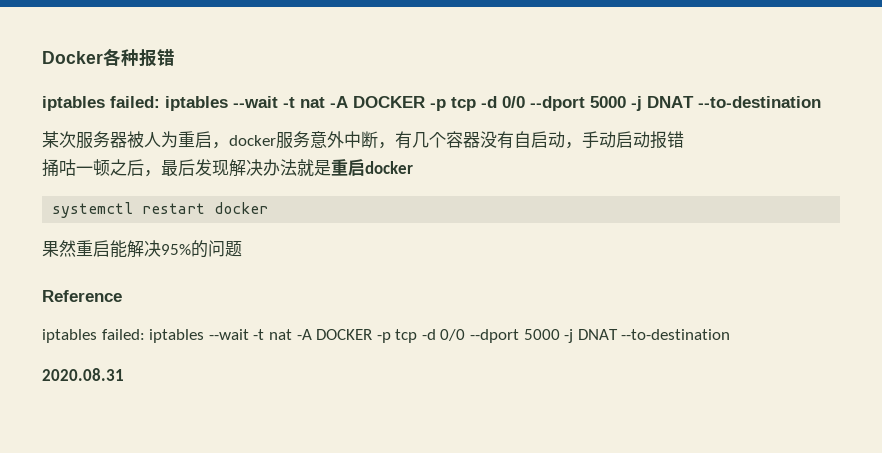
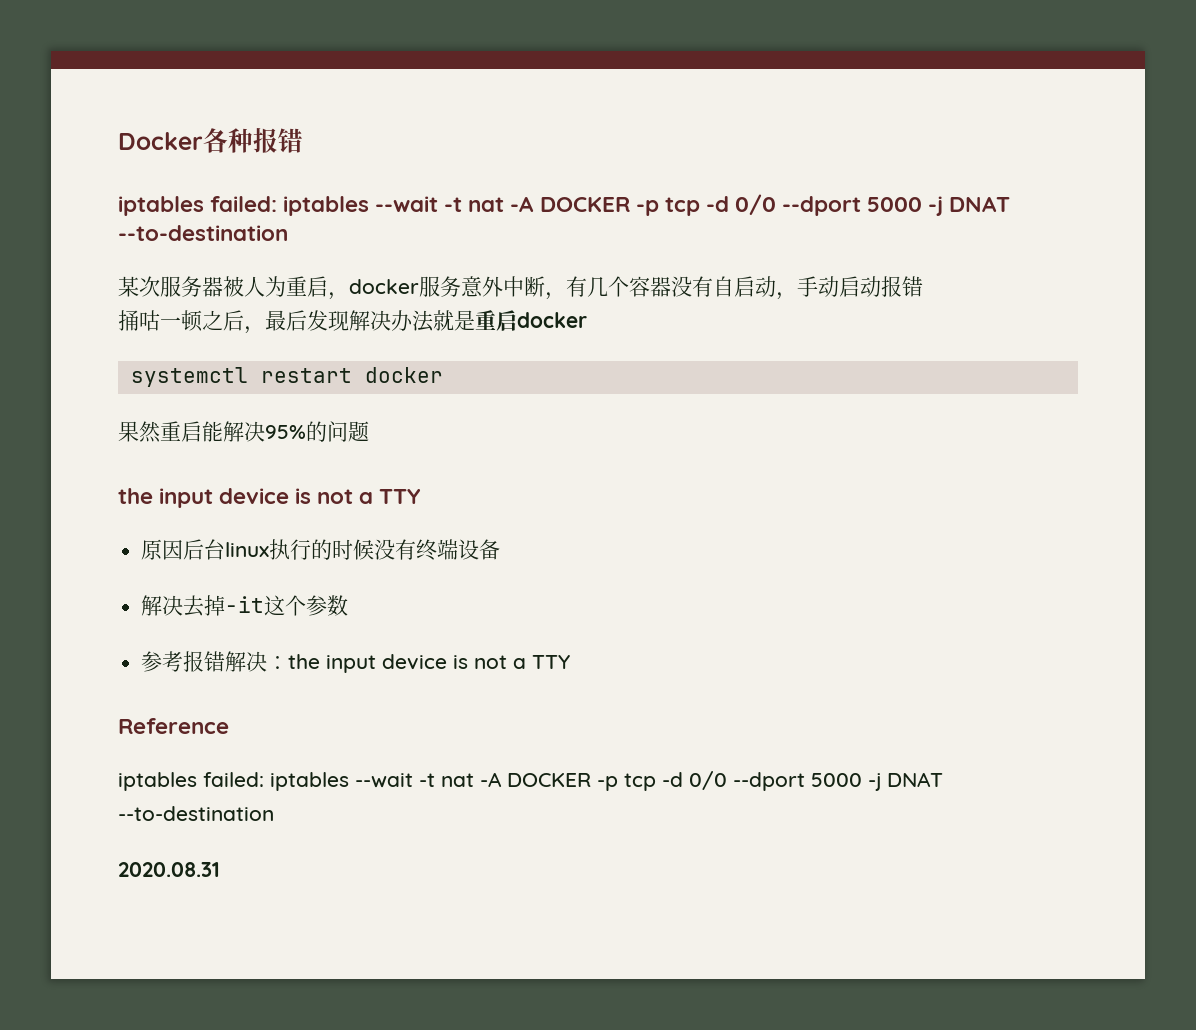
(242, 249) none -> [118,488,422,508] [141,539,501,561] [141,595,349,617] [141,651,571,673] // the input device is not a TTY // 原因后台linux执行的时候没有终端设备 // 解决去掉-it这个参数 // 参考报错解决：the input device is not a TTY

